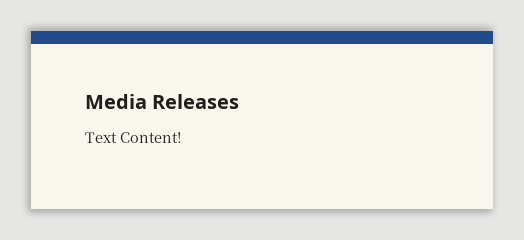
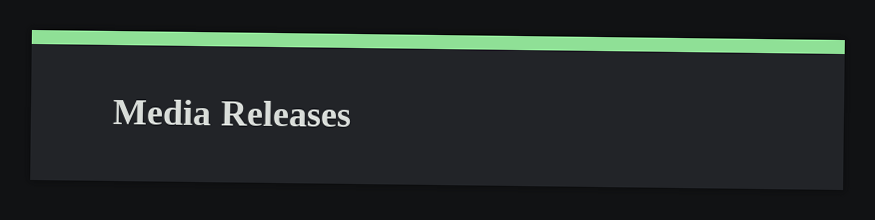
[85,132,181,143] // Text Content! -> (352, 113) none

